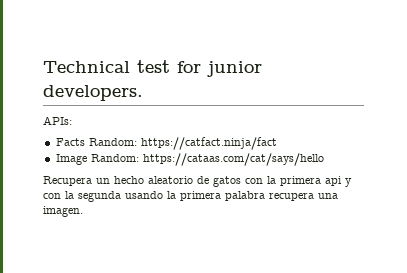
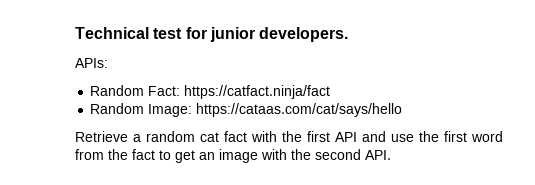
[55,138,137,146] Facts Random: -> [90,85,181,96] Random Fact:
[55,154,139,165] Image Random: -> [90,103,193,117] Random Image:
[43,176,352,187] [43,191,338,202] [43,206,83,217] Recupera un hecho aleatorio de gatos con la primera api y con la segunda usando la primera palabra recupera una imagen. -> [75,131,503,142] [75,149,391,163] Retrieve a random cat fact with the first API and use the first word from the fact to get an image with the second API.

